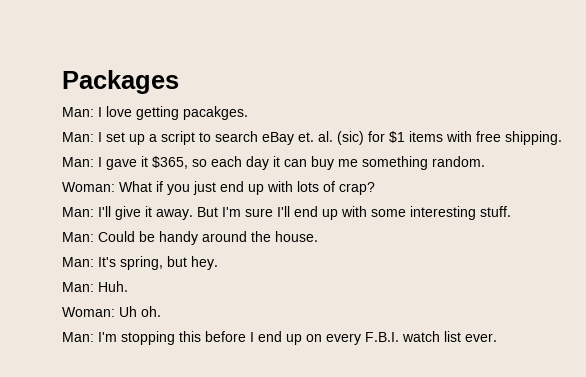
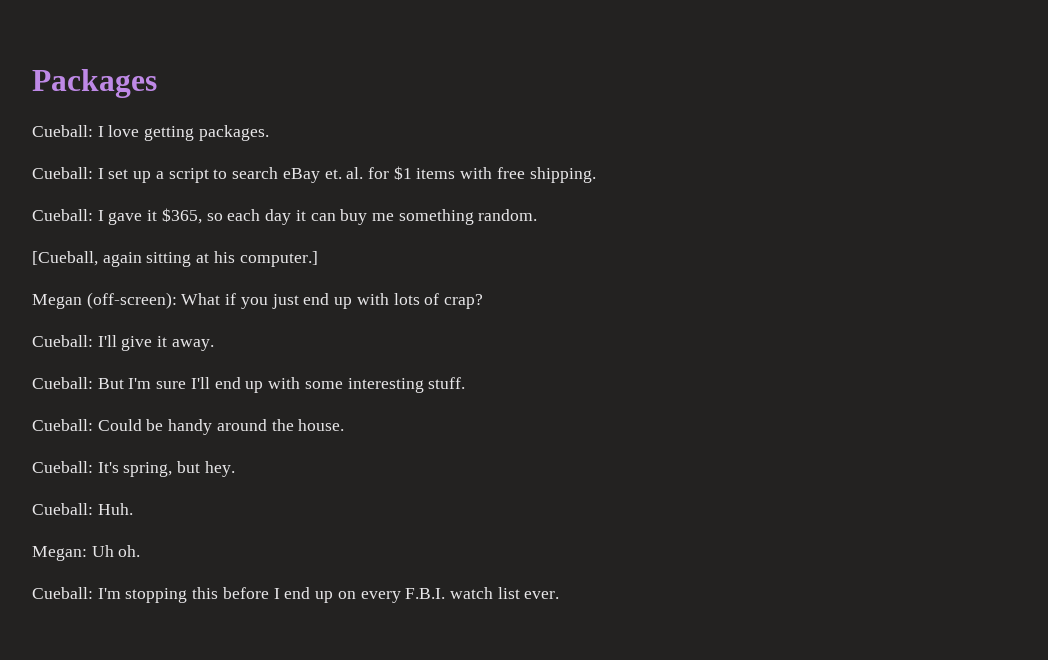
[62,107,94,117] Man: -> [32,125,93,137] Cueball:
[183,106,248,120] [62,132,94,142] pacakges. // Man: -> [198,125,269,141] [32,167,93,179] packages. // Cueball:
[337,131,364,145] (sic) -> (364, 173) none
[62,157,94,167] Man: -> [32,209,93,221] Cueball:
[62,182,115,192] Woman: -> [32,251,318,267] [32,292,177,309] [Cueball, again sitting at his computer.] // Megan (off-screen):
[62,207,94,217] Man: -> [32,335,93,347] Cueball:
(193, 214) none -> [32,377,93,389] // Cueball:
[62,232,94,242] Man: -> [32,419,93,431] Cueball:
[62,257,94,267] Man: -> [32,461,93,473] Cueball:
[62,282,94,292] Man: -> [32,503,93,515] Cueball:
[62,307,115,317] Woman: -> [32,546,87,561] Megan:
[62,332,94,342] Man: -> [32,587,93,599] Cueball:

